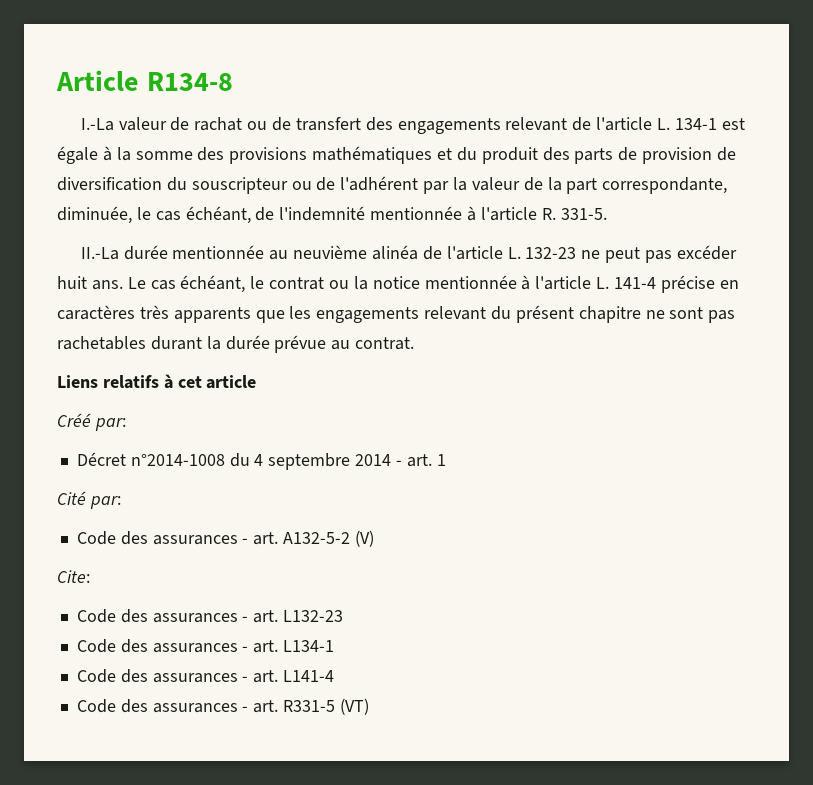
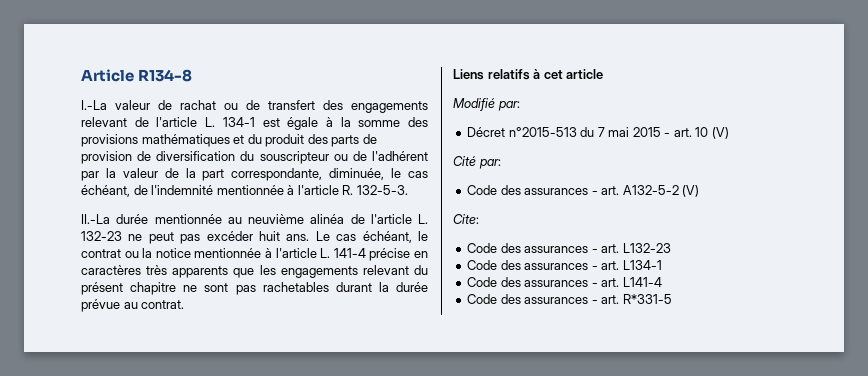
[560,208,607,220] 331-5. -> [356,185,408,195] 132-5-3.
[57,413,91,427] Créé -> [453,98,495,111] Modifié
[130,453,446,470] n°2014-1008 du 4 septembre 2014 - art. 1 -> [508,127,729,139] n°2015-513 du 7 mai 2015 - art. 10 (V)
[283,698,369,715] R331-5 (VT) -> [622,294,672,304] R*331-5

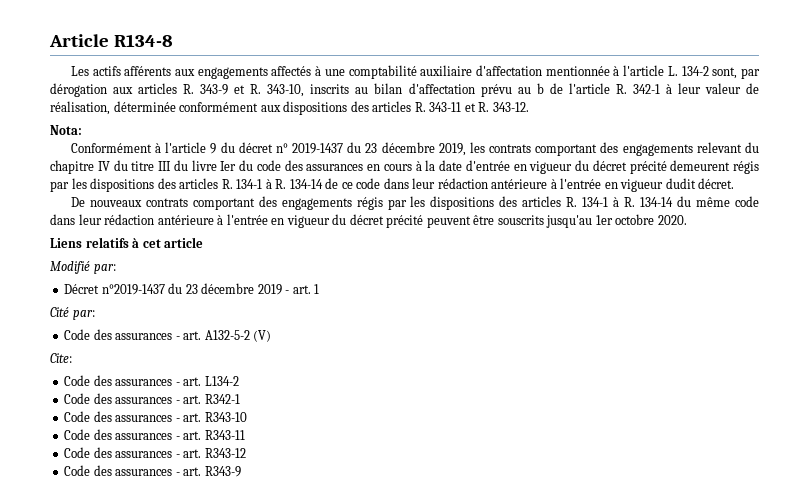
[81,100,428,113] [81,117,428,130] [81,134,377,147] [81,151,428,164] [81,168,428,181] [81,185,408,197] [81,214,428,224] [81,231,428,244] [81,248,428,261] [81,265,428,278] [81,282,428,295] [81,299,185,312] I.-La valeur de rachat ou de transfert des engagements relevant de l'article L. 134-1 est égale à la somme des provisions mathématiques et du produit des parts de provision de diversification du souscripteur ou de l'adhérent par la valeur de la part correspondante, diminuée, le cas échéant, de l'indemnité mentionnée à l'article R. 132-5-3. // II.-La durée mentionnée au neuvième alinéa de l'article L. 132-23 ne peut pas excéder huit ans. Le cas échéant, le contrat ou la notice mentionnée à l'article L. 141-4 précise en caractères très apparents que les engagements relevant du présent chapitre ne sont pas rachetables durant la durée prévue au contrat. -> [70,65,760,79] [50,83,759,97] [50,101,529,115] [50,125,82,135] [70,142,760,156] [50,160,759,174] [50,178,735,192] [70,196,759,210] [50,214,687,228] Les actifs afférents aux engagements affectés à une comptabilité auxiliaire d'affectation mentionnée à l'article L. 134-2 sont, par dérogation aux articles R. 343-9 et R. 343-10, inscrits au bilan d'affectation prévu au b de l'article R. 342-1 à leur valeur de réalisation, déterminée conformément aux dispositions des articles R. 343-11 et R. 343-12. // Nota: // Conformément à l'article 9 du décret n° 2019-1437 du 23 décembre 2019, les contrats comportant des engagements relevant du chapitre IV du titre III du livre Ier du code des assurances en cours à la date d'entrée en vigueur du décret précité demeurent régis par les dispositions des articles R. 134-1 à R. 134-14 de ce code dans leur rédaction antérieure à l'entrée en vigueur dudit décret. // De nouveaux contrats comportant des engagements régis par les dispositions des articles R. 134-1 à R. 134-14 du même code dans leur rédaction antérieure à l'entrée en vigueur du décret précité peuvent être souscrits jusqu'au 1er octobre 2020.
[508,127,729,139] n°2015-513 du 7 mai 2015 - art. 10 (V) -> [101,283,320,295] n°2019-1437 du 23 décembre 2019 - art. 1
[622,243,671,253] [467,260,662,270] [467,277,662,287] [467,294,672,304] L132-23 // Code des assurances - art. L134-1 // Code des assurances - art. L141-4 // Code des assurances - art. R*331-5 -> [204,376,239,386] [64,393,240,404] [64,411,247,422] [64,429,245,440] [64,447,246,458] [64,465,241,477] L134-2 // Code des assurances - art. R342-1 // Code des assurances - art. R343-10 // Code des assurances - art. R343-11 // Code des assurances - art. R343-12 // Code des assurances - art. R343-9

